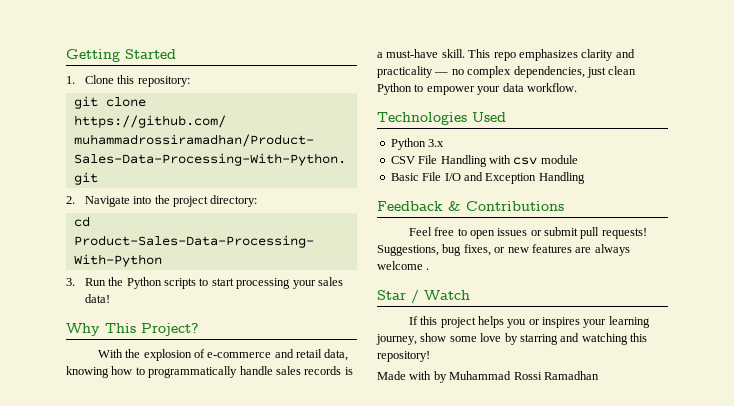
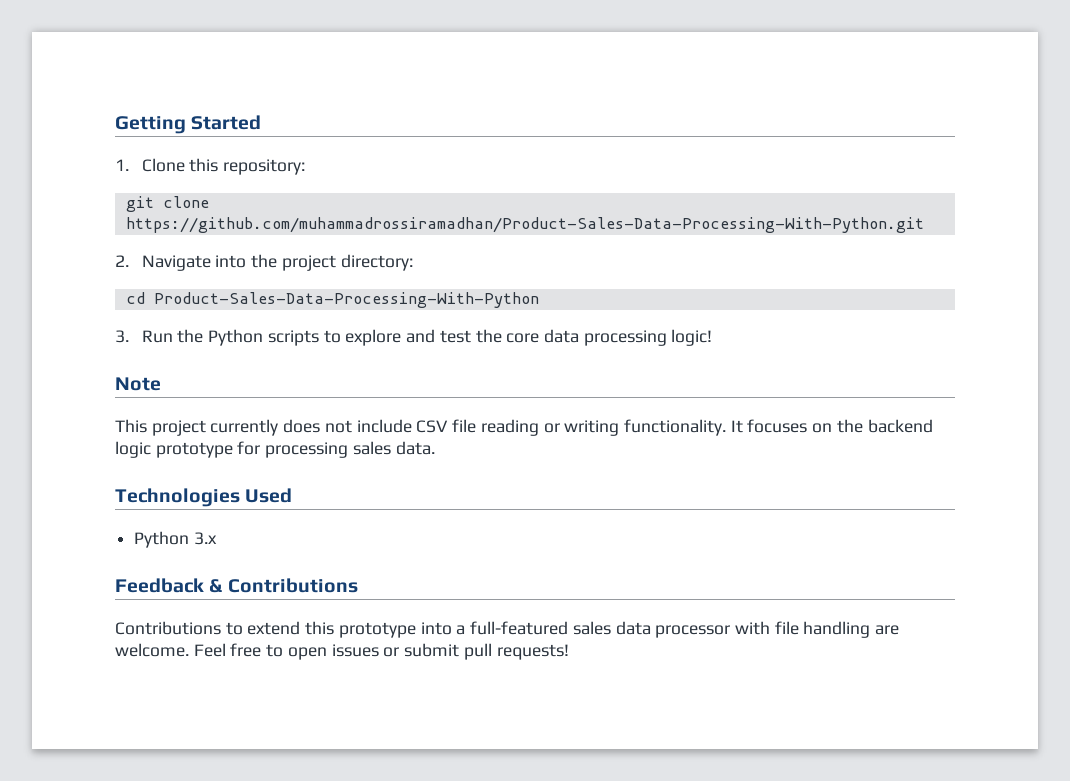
[211,277,343,289] [84,294,110,303] [66,323,199,336] [97,349,349,361] [66,366,353,378] [377,49,635,61] [377,66,637,78] [377,83,577,95] [377,112,506,125] [390,138,445,150] [390,155,578,167] [390,172,585,184] [377,201,564,211] start processing your sales data! // Why This Project? // With the explosion of e-commerce and retail data, knowing how to programmatically handle sales records is a must-have skill. This repo emphasizes clarity and practicality — no complex dependencies, just clean Python to empower your data workflow. // Technologies Used // Python 3.x // CSV File Handling with csv module // Basic File I/O and Exception Handling // Feedback & Contributions // -> [345,329,713,346] [115,377,161,391] [115,419,933,436] [115,441,435,458] [115,488,293,507] [134,531,217,548] [115,578,358,593] [115,621,900,638] [115,643,189,657] explore and test the core data processing logic! // Note // This project currently does not include CSV file reading or writing functionality. It focuses on the backend logic prototype for processing sales data. // Technologies Used // Python 3.x // Feedback & Contributions // Contributions to extend this prototype into a full-featured sales data processor with file handling are welcome.
[377,244,630,256] [377,261,430,270] [377,290,470,304] [408,316,650,328] [376,333,647,345] [377,351,430,362] [377,371,599,383] Suggestions, bug fixes, or new features are always welcome . // Star / Watch // If this project helps you or inspires your learning journey, show some love by starring and watching this repository! // Made with by Muhammad Rossi Ramadhan -> (569, 652) none

